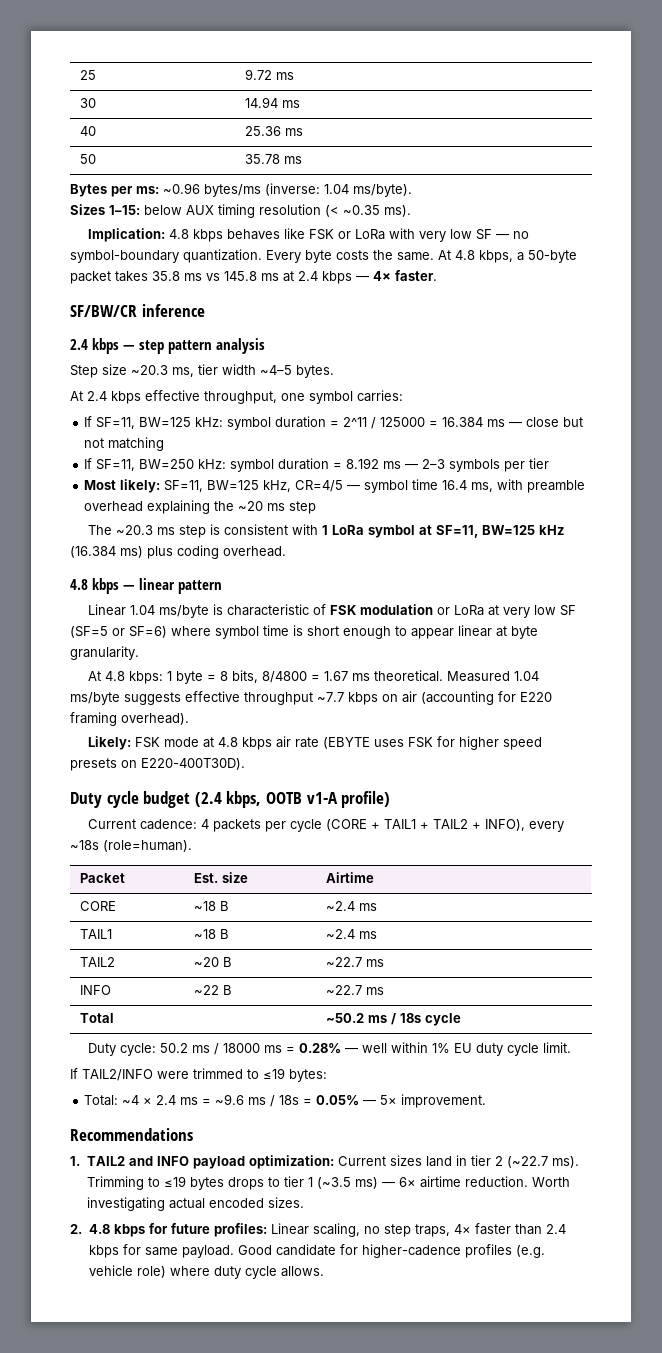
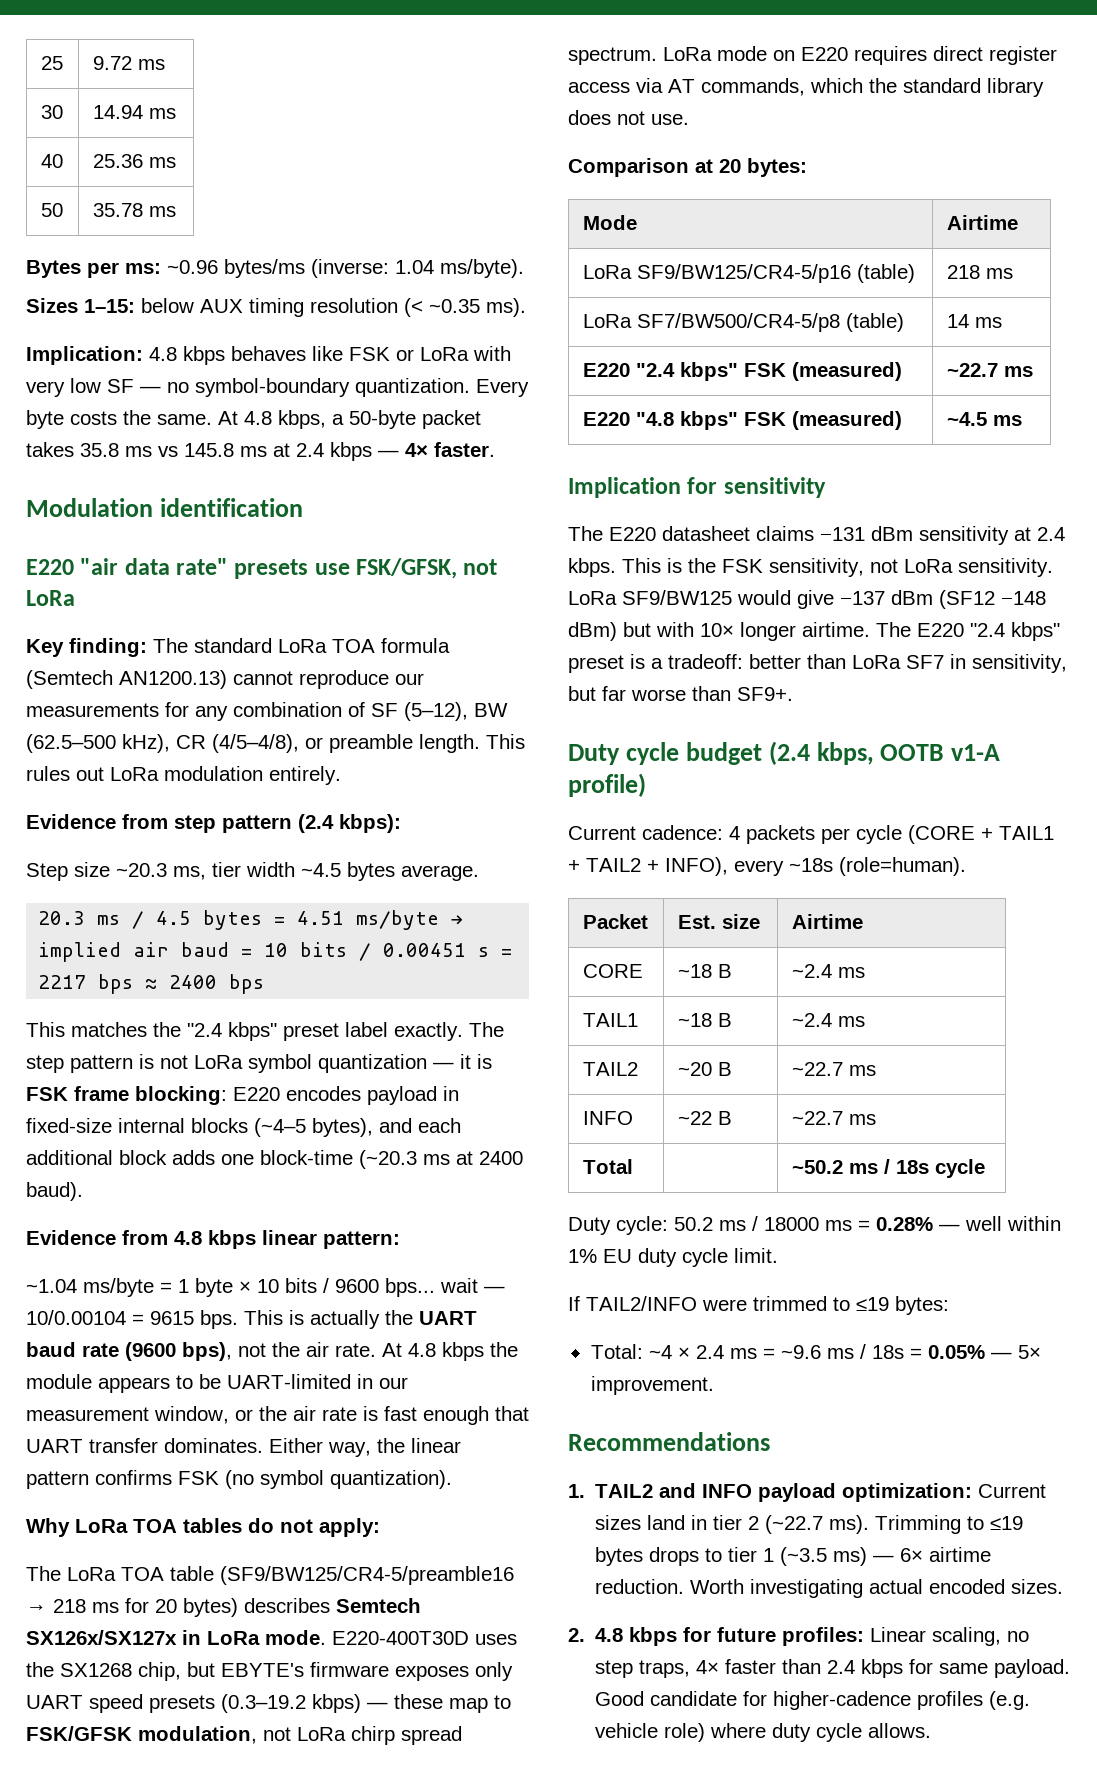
[70,304,205,317] [70,338,266,354] SF/BW/CR inference // 2.4 kbps — step pattern analysis -> [26,498,303,517] [26,558,498,579] [26,590,75,606] [26,638,450,657] [26,670,424,689] [26,702,508,721] [26,734,525,753] [26,766,341,785] [26,814,401,833] Modulation identification // E220 "air data rate" presets use FSK/GFSK, not LoRa // Key finding: The standard LoRa TOA formula (Semtech AN1200.13) cannot reproduce our measurements for any combination of SF (5–12), BW (62.5–500 kHz), CR (4/5–4/8), or preamble length. This rules out LoRa modulation entirely. // Evidence from step pattern (2.4 kbps):
[260,365,334,378] [70,390,403,404] [84,416,584,430] [84,437,165,451] [84,458,550,472] [84,479,586,493] [84,500,317,514] [88,524,565,538] [70,545,286,559] [70,578,223,594] [88,604,577,618] [70,625,538,639] [70,646,139,660] [88,670,540,684] [70,691,552,705] [70,712,189,726] [88,736,543,750] [70,758,245,771] ~4–5 bytes. // At 2.4 kbps effective throughput, one symbol carries: // If SF=11, BW=125 kHz: symbol duration = 2^11 / 125000 = 16.384 ms — close but not matching // If SF=11, BW=250 kHz: symbol duration = 8.192 ms — 2–3 symbols per tier // Most likely: SF=11, BW=125 kHz, CR=4/5 — symbol time 16.4 ms, with preamble overhead explaining the ~20 ms step // The ~20.3 ms step is consistent with 1 LoRa symbol at SF=11, BW=125 kHz (16.384 ms) plus coding overhead. // 4.8 kbps — linear pattern // Linear 1.04 ms/byte is characteristic of FSK modulation or LoRa at very low SF (SF=5 or SF=6) where symbol time is short enough to appear linear at byte granularity. // At 4.8 kbps: 1 byte = 8 bits, 8/4800 = 1.67 ms theoretical. Measured 1.04 ms/byte suggests effective throughput ~7.7 kbps on air (accounting for E220 framing overhead). // Likely: FSK mode at 4.8 kbps air rate (EBYTE uses FSK for higher speed presets on E220-400T30D). -> [301,862,479,881] [38,910,464,930] [38,942,513,962] [38,974,265,994] [26,1022,504,1041] [26,1054,492,1073] [26,1086,459,1105] [26,1118,461,1137] [26,1150,523,1169] [26,1182,83,1201] [26,1230,400,1249] [26,1278,505,1297] [26,1310,477,1329] [26,1342,518,1361] [26,1374,408,1393] [26,1406,529,1425] [26,1438,461,1457] [26,1470,452,1489] [26,1518,380,1537] [26,1566,514,1585] [26,1598,421,1617] [26,1630,517,1645] [26,1662,513,1681] [26,1694,511,1713] [26,1726,462,1745] [568,46,1057,65] [568,78,1044,97] [568,110,689,125] [568,158,807,177] [582,215,637,230] [946,215,1018,230] [582,264,915,283] [946,265,1013,279] [582,313,904,332] [946,314,1002,328] [582,362,902,381] [946,363,1033,377] [582,411,902,430] [946,412,1022,426] [568,477,826,498] [568,526,1065,545] [568,558,1053,577] [568,590,1046,609] [568,622,1060,641] [568,654,1067,673] [568,686,793,701] ~4.5 bytes average. // 20.3 ms / 4.5 bytes = 4.51 ms/byte → implied air baud = 10 bits / 0.00451 s = 2217 bps ≈ 2400 bps // This matches the "2.4 kbps" preset label exactly. The step pattern is not LoRa symbol quantization — it is FSK frame blocking: E220 encodes payload in fixed-size internal blocks (~4–5 bytes), and each additional block adds one block-time (~20.3 ms at 2400 baud). // Evidence from 4.8 kbps linear pattern: // ~1.04 ms/byte = 1 byte × 10 bits / 9600 bps... wait — 10/0.00104 = 9615 bps. This is actually the UART baud rate (9600 bps), not the air rate. At 4.8 kbps the module appears to be UART-limited in our measurement window, or the air rate is fast enough that UART transfer dominates. Either way, the linear pattern confirms FSK (no symbol quantization). // Why LoRa TOA tables do not apply: // The LoRa TOA table (SF9/BW125/CR4-5/preamble16 → 218 ms for 20 bytes) describes Semtech SX126x/SX127x in LoRa mode. E220-400T30D uses the SX1268 chip, but EBYTE's firmware exposes only UART speed presets (0.3–19.2 kbps) — these map to FSK/GFSK modulation, not LoRa chirp spread spectrum. LoRa mode on E220 requires direct register access via AT commands, which the standard library does not use. // Comparison at 20 bytes: // Mode | Airtime // LoRa SF9/BW125/CR4-5/p16 (table) | 218 ms // LoRa SF7/BW500/CR4-5/p8 (table) | 14 ms // E220 "2.4 kbps" FSK (measured) | ~22.7 ms // E220 "4.8 kbps" FSK (measured) | ~4.5 ms // Implication for sensitivity // The E220 datasheet claims −131 dBm sensitivity at 2.4 kbps. This is the FSK sensitivity, not LoRa sensitivity. LoRa SF9/BW125 would give −137 dBm (SF12 −148 dBm) but with 10× longer airtime. The E220 "2.4 kbps" preset is a tradeoff: better than LoRa SF7 in sensitivity, but far worse than SF9+.

